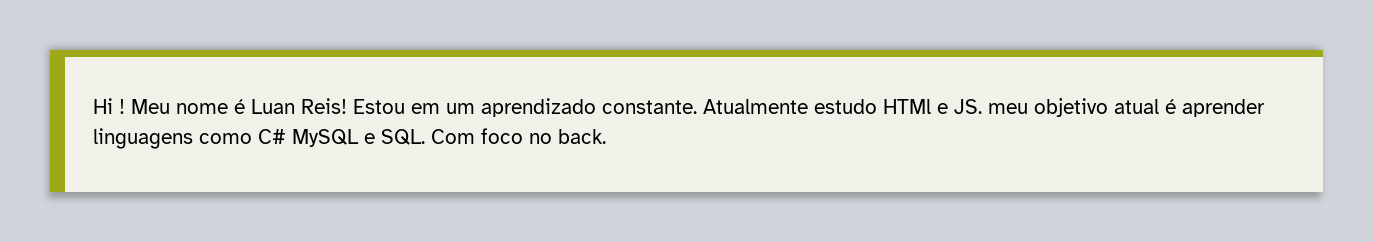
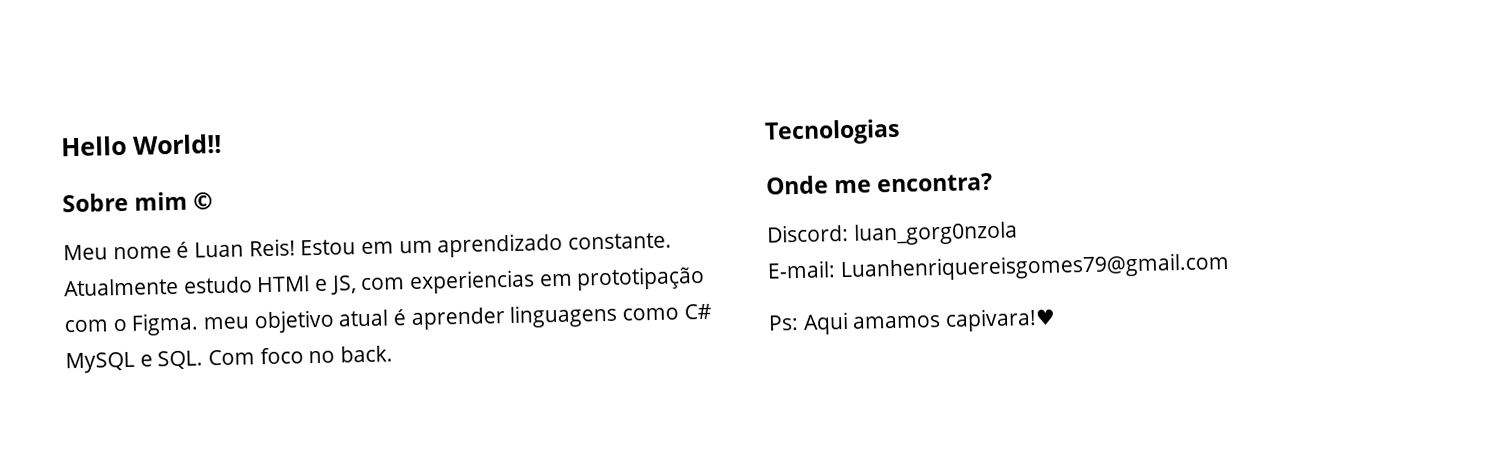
[93,98,125,114] Hi ! -> [60,133,222,157] [62,191,214,213] Hello World!! // Sobre mim © //
[954,99,982,114] JS. -> [329,265,706,295] [64,312,200,336] JS, com experiencias em prototipação com o Figma.
(606, 136) none -> [764,118,900,146] [765,172,994,195] [766,221,1018,246] [767,252,1230,283] [768,307,1057,335] // Tecnologias // Onde me encontra? // Discord: luan_gorg0nzola // E-mail: Luanhenriquereisgomes79@gmail.com // Ps: Aqui amamos capivara!♥

